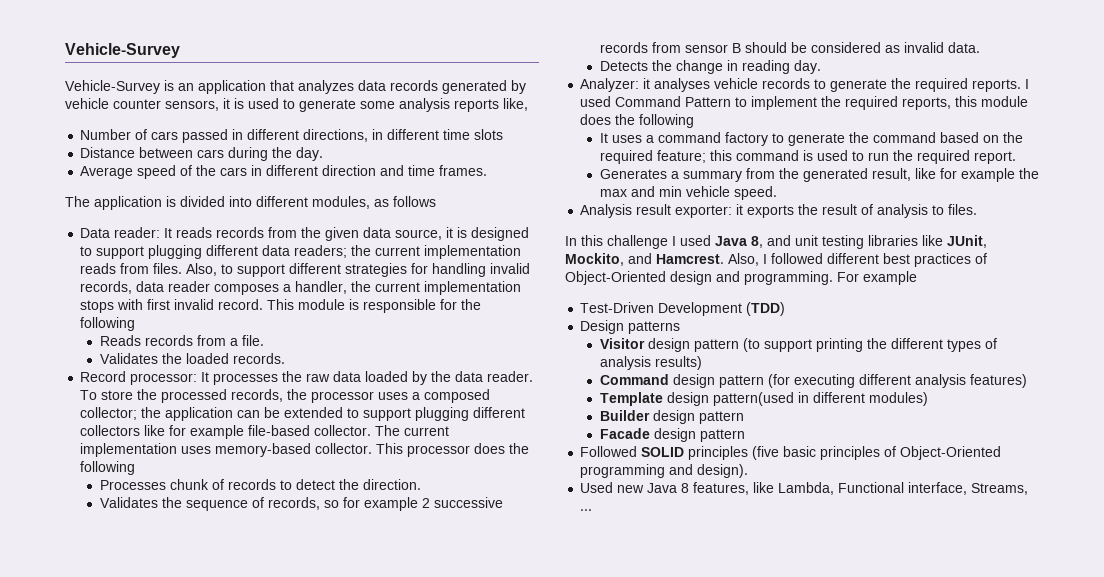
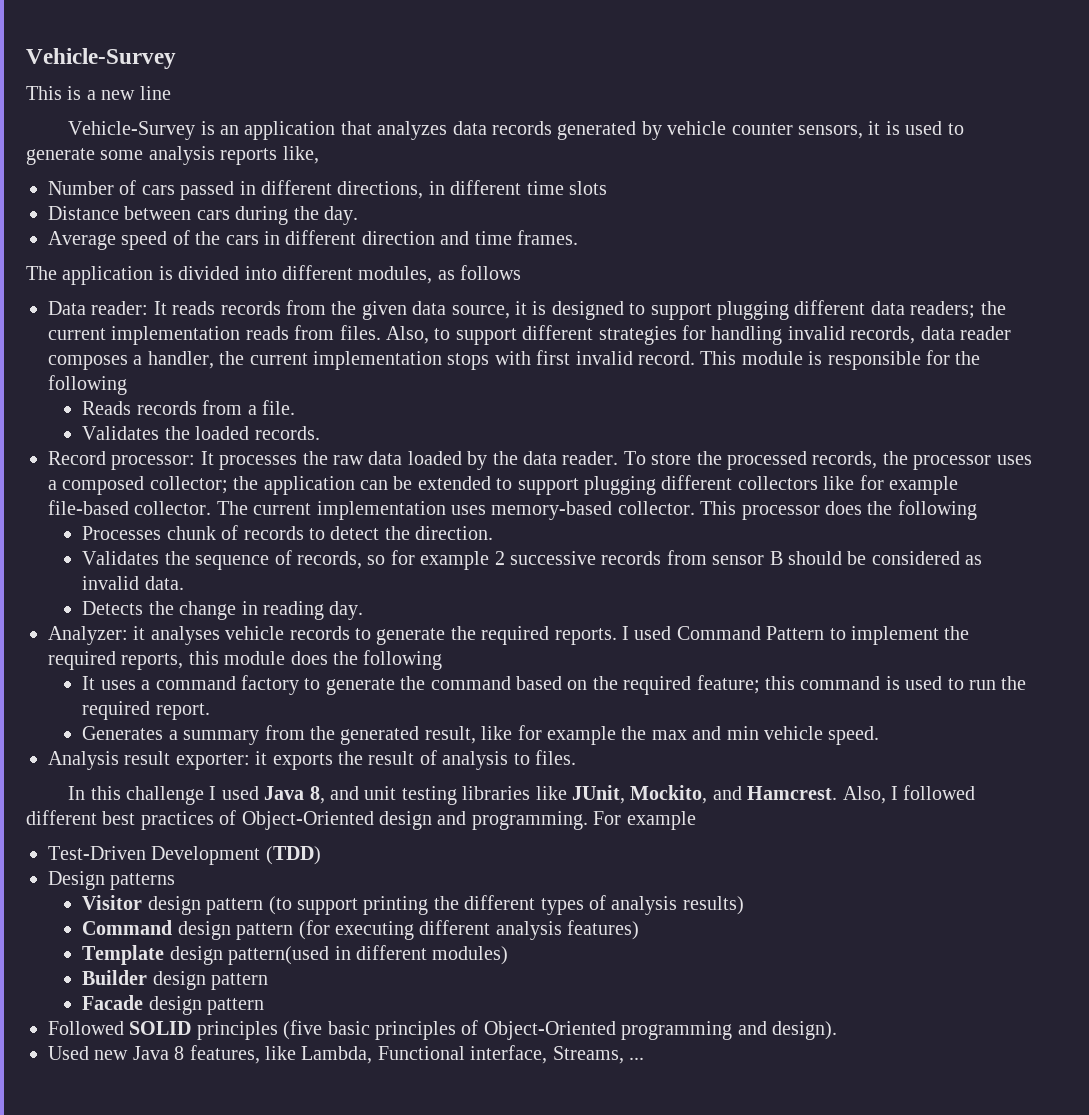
[65,43,180,58] Vehicle-Survey -> [26,48,176,69] [26,86,171,100] Vehicle-Survey // This is a new line

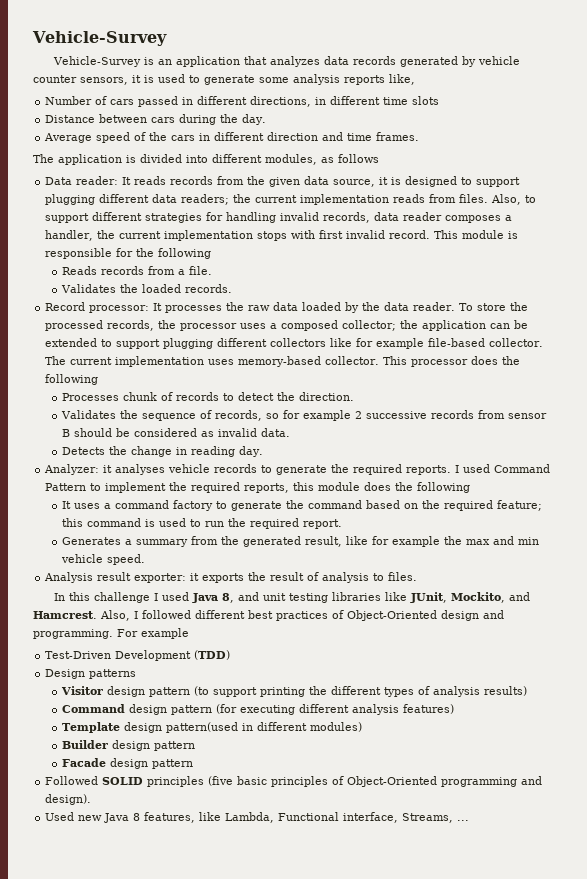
[26,48,176,69] [26,86,171,100] Vehicle-Survey // This is a new line -> [32,31,167,46] Vehicle-Survey

